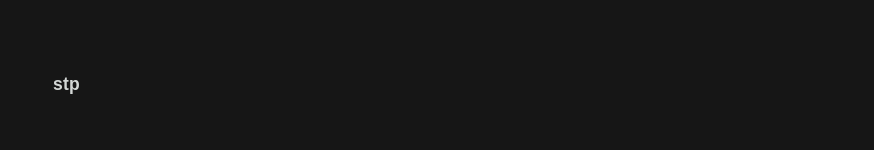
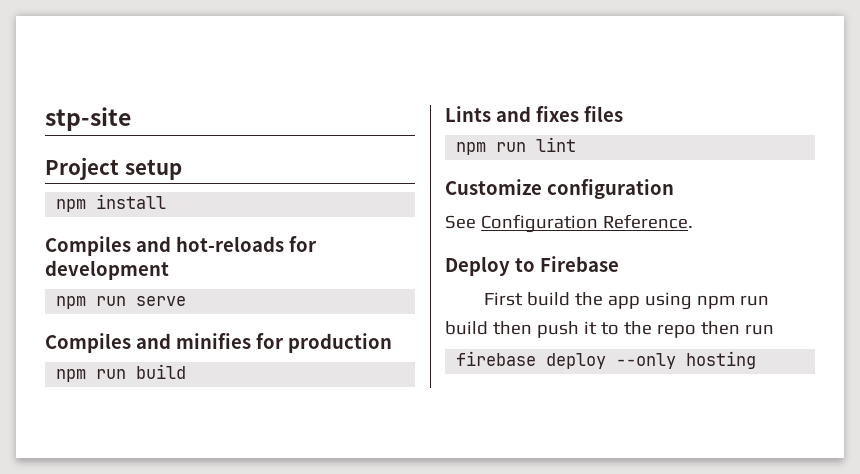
[53,77,80,94] stp -> [45,107,131,131] [45,157,182,180] [56,194,167,212] [45,236,317,256] [45,260,169,280] [56,296,187,309] [45,333,392,353] [56,364,187,382] [445,106,623,122] [456,137,577,155] [445,179,674,199] [445,214,693,233] [445,256,619,276] [484,292,769,310] [445,321,774,338] [456,351,757,369] stp-site // Project setup // npm install // Compiles and hot-reloads for development // npm run serve // Compiles and minifies for production // npm run build // Lints and fixes files // npm run lint // Customize configuration // See Configuration Reference. // Deploy to Firebase // First build the app using npm run build then push it to the repo then run // firebase deploy --only hosting

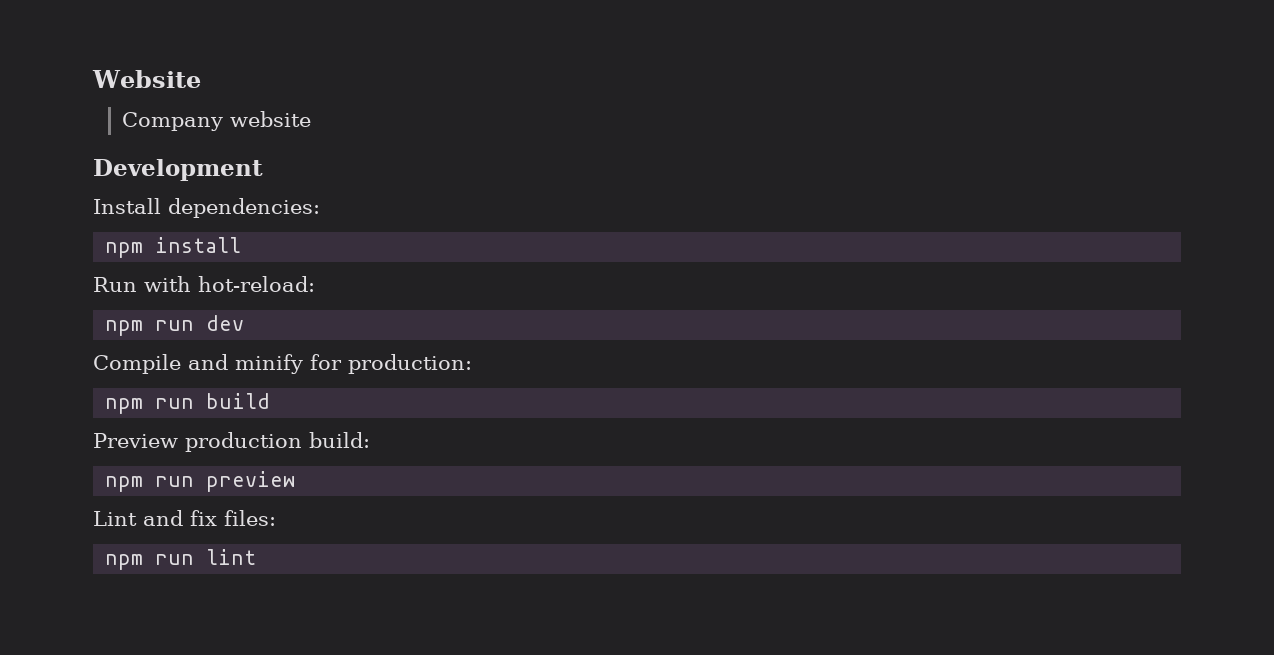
[45,107,131,131] [45,157,182,180] [56,194,167,212] [45,236,317,256] [45,260,169,280] [56,296,187,309] [45,333,392,353] [56,364,187,382] [445,106,623,122] [456,137,577,155] [445,179,674,199] [445,214,693,233] [445,256,619,276] [484,292,769,310] [445,321,774,338] [456,351,757,369] stp-site // Project setup // npm install // Compiles and hot-reloads for development // npm run serve // Compiles and minifies for production // npm run build // Lints and fixes files // npm run lint // Customize configuration // See Configuration Reference. // Deploy to Firebase // First build the app using npm run build then push it to the repo then run // firebase deploy --only hosting -> [92,70,201,88] [121,111,311,131] [93,159,263,181] [93,198,320,218] [105,237,242,258] [93,276,315,292] [105,315,245,336] [93,354,472,374] [105,393,271,414] [93,432,370,452] [105,471,296,492] [93,510,276,526] [105,549,257,570] Website // Company website // Development // Install dependencies: // npm install // Run with hot-reload: // npm run dev // Compile and minify for production: // npm run build // Preview production build: // npm run preview // Lint and fix files: // npm run lint

